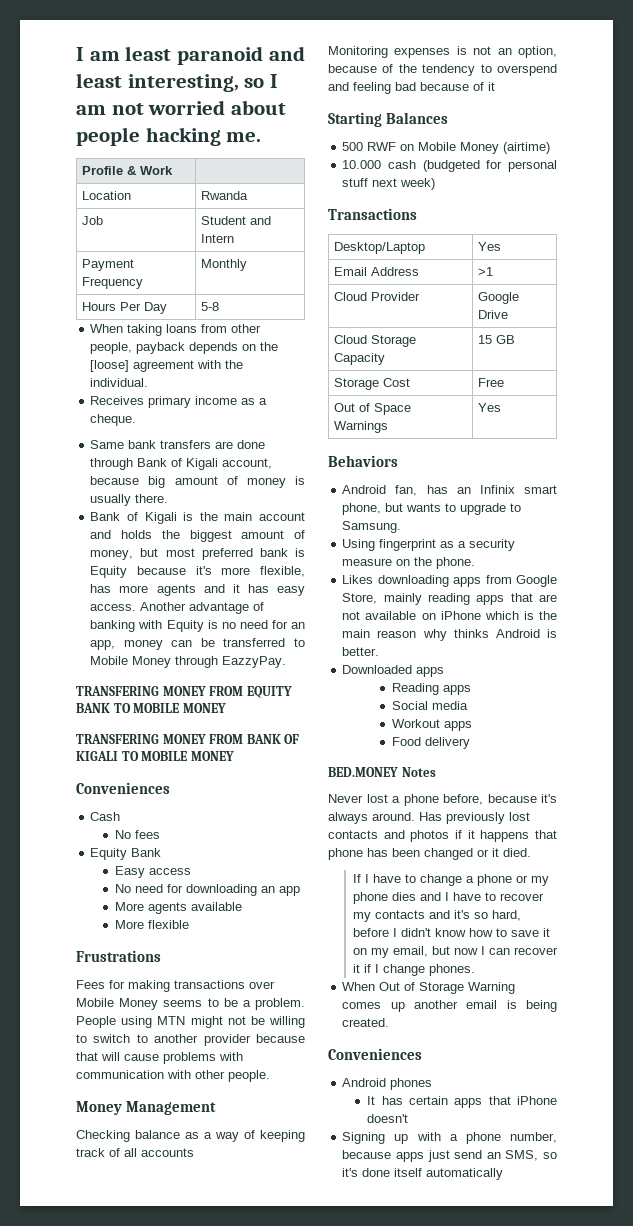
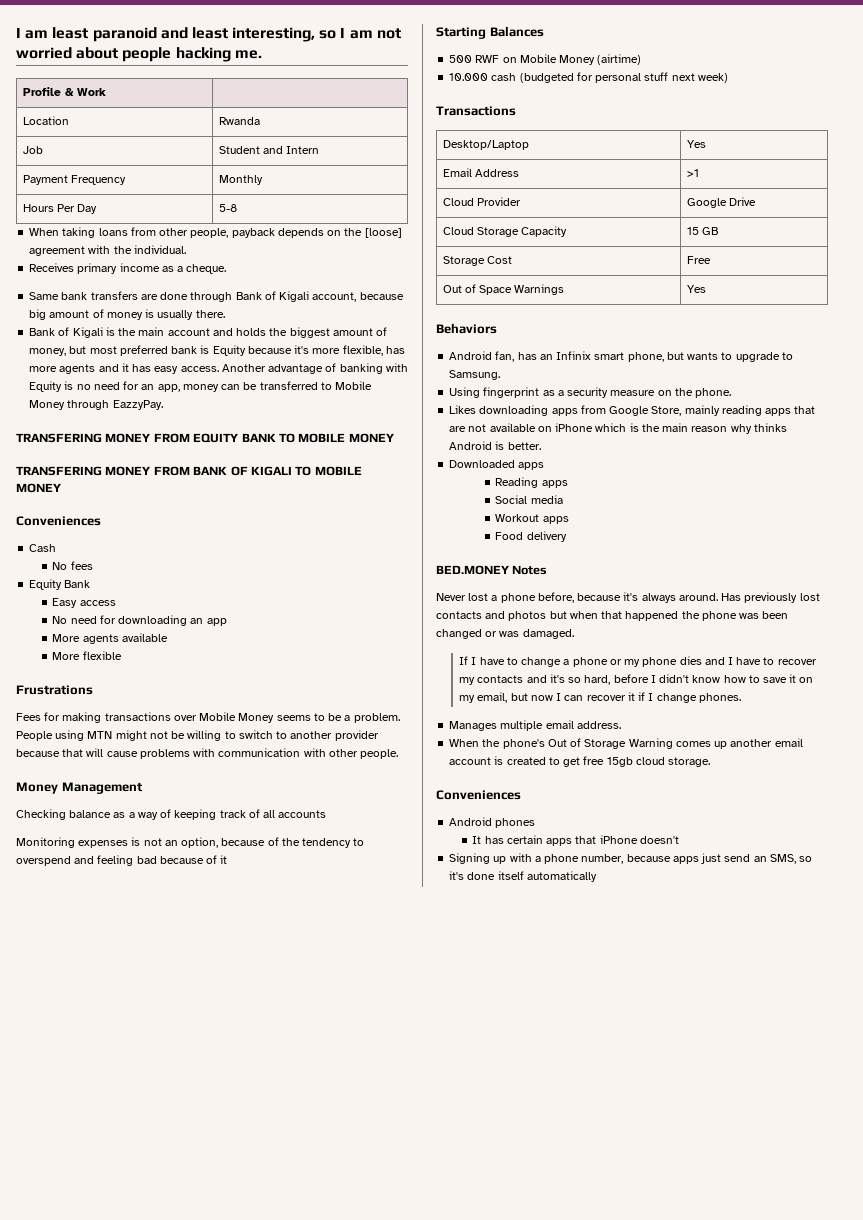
[455,830,557,842] [328,848,388,860] if it happens that phone has -> [549,611,760,621] but when that happened the phone was
[492,848,531,857] it died. -> [499,629,574,639] was damaged.
[342,982,376,991] // When -> [449,720,621,731] [449,739,545,749] // Manages multiple email address. // When the phone's
[506,1000,557,1012] [342,1018,390,1027] is being created. -> [449,756,711,767] account is created to get free 15gb cloud storage.

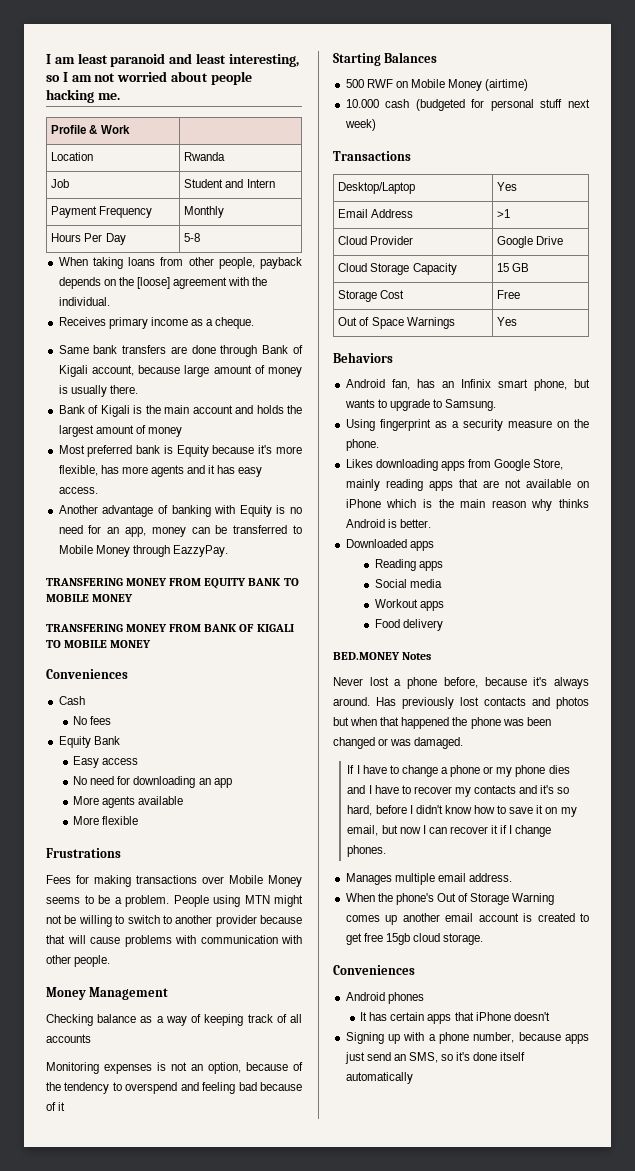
[29,309,47,320] big -> [184,365,210,377] large
[289,327,388,338] [29,346,117,356] biggest amount of money, but most -> [58,425,182,437] [58,445,85,454] largest amount of money // Most
(219, 369) none -> (98, 490) //

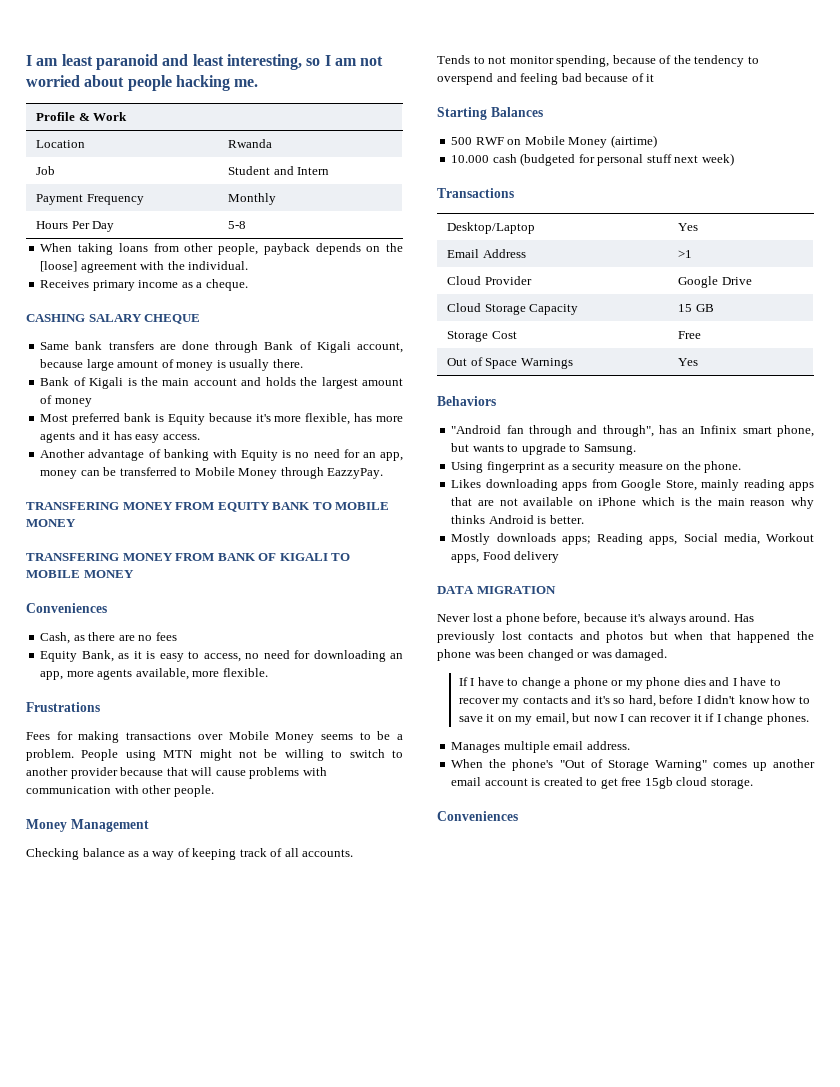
(255, 323) none -> [26,314,201,324] // CASHING SALARY CHEQUE
[58,696,85,705] [73,716,112,725] [58,736,120,748] [73,756,139,768] [73,776,232,788] [73,796,184,808] [73,816,139,825] Cash // No fees // Equity Bank // Easy access // No need for downloading an app // More agents available // More flexible -> [40,632,177,644] [40,650,403,662] [40,668,268,680] Cash, as there are no fees // Equity Bank, as it is easy to access, no need for downloading an app, more agents available, more flexible.
[46,1034,91,1043] [46,1062,241,1074] accounts // Monitoring expenses is not an option, -> [302,849,354,857] [437,55,610,67] accounts. // Tends to not monitor spending,
[345,379,410,390] Android fan, -> [451,425,654,437] "Android fan through and through",
[345,539,434,551] [374,559,443,571] [374,579,442,588] [374,599,444,611] Downloaded apps // Reading apps // Social media // Workout apps // -> [451,533,814,545] [451,554,480,563] Mostly downloads apps; Reading apps, Social media, Workout apps,
[333,652,432,660] BED.MONEY Notes -> [437,586,556,594] DATA MIGRATION
[436,893,456,902] Out -> [559,760,585,768] "Out
[512,893,555,905] Warning -> [654,760,707,771] Warning"
[345,992,424,1004] [360,1012,550,1024] [345,1032,589,1044] [344,1052,526,1064] [345,1072,413,1084] // Android phones // It has certain apps that iPhone doesn't // Signing up with a phone number, because apps just send an SMS, so it's done itself automatically -> (518, 816) none

